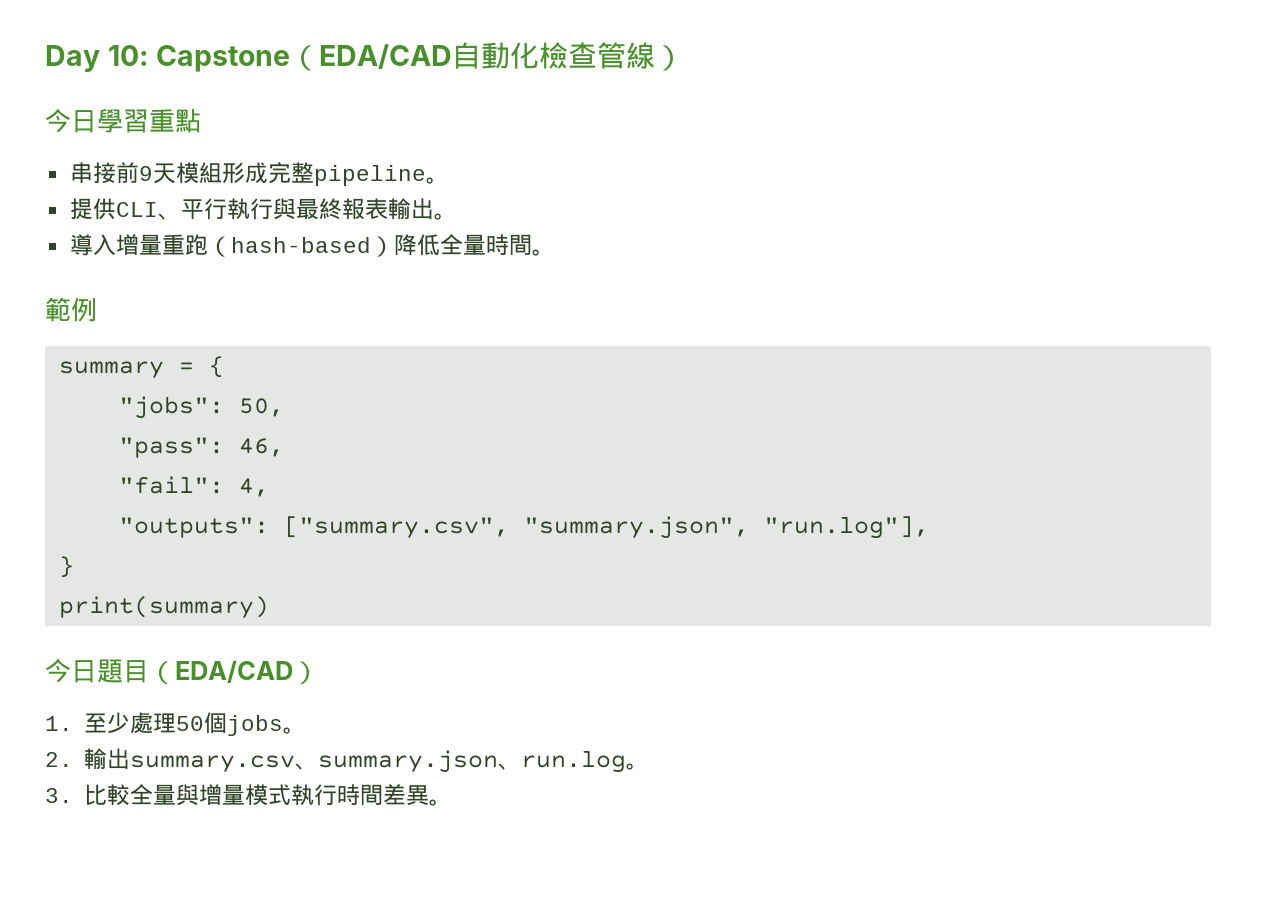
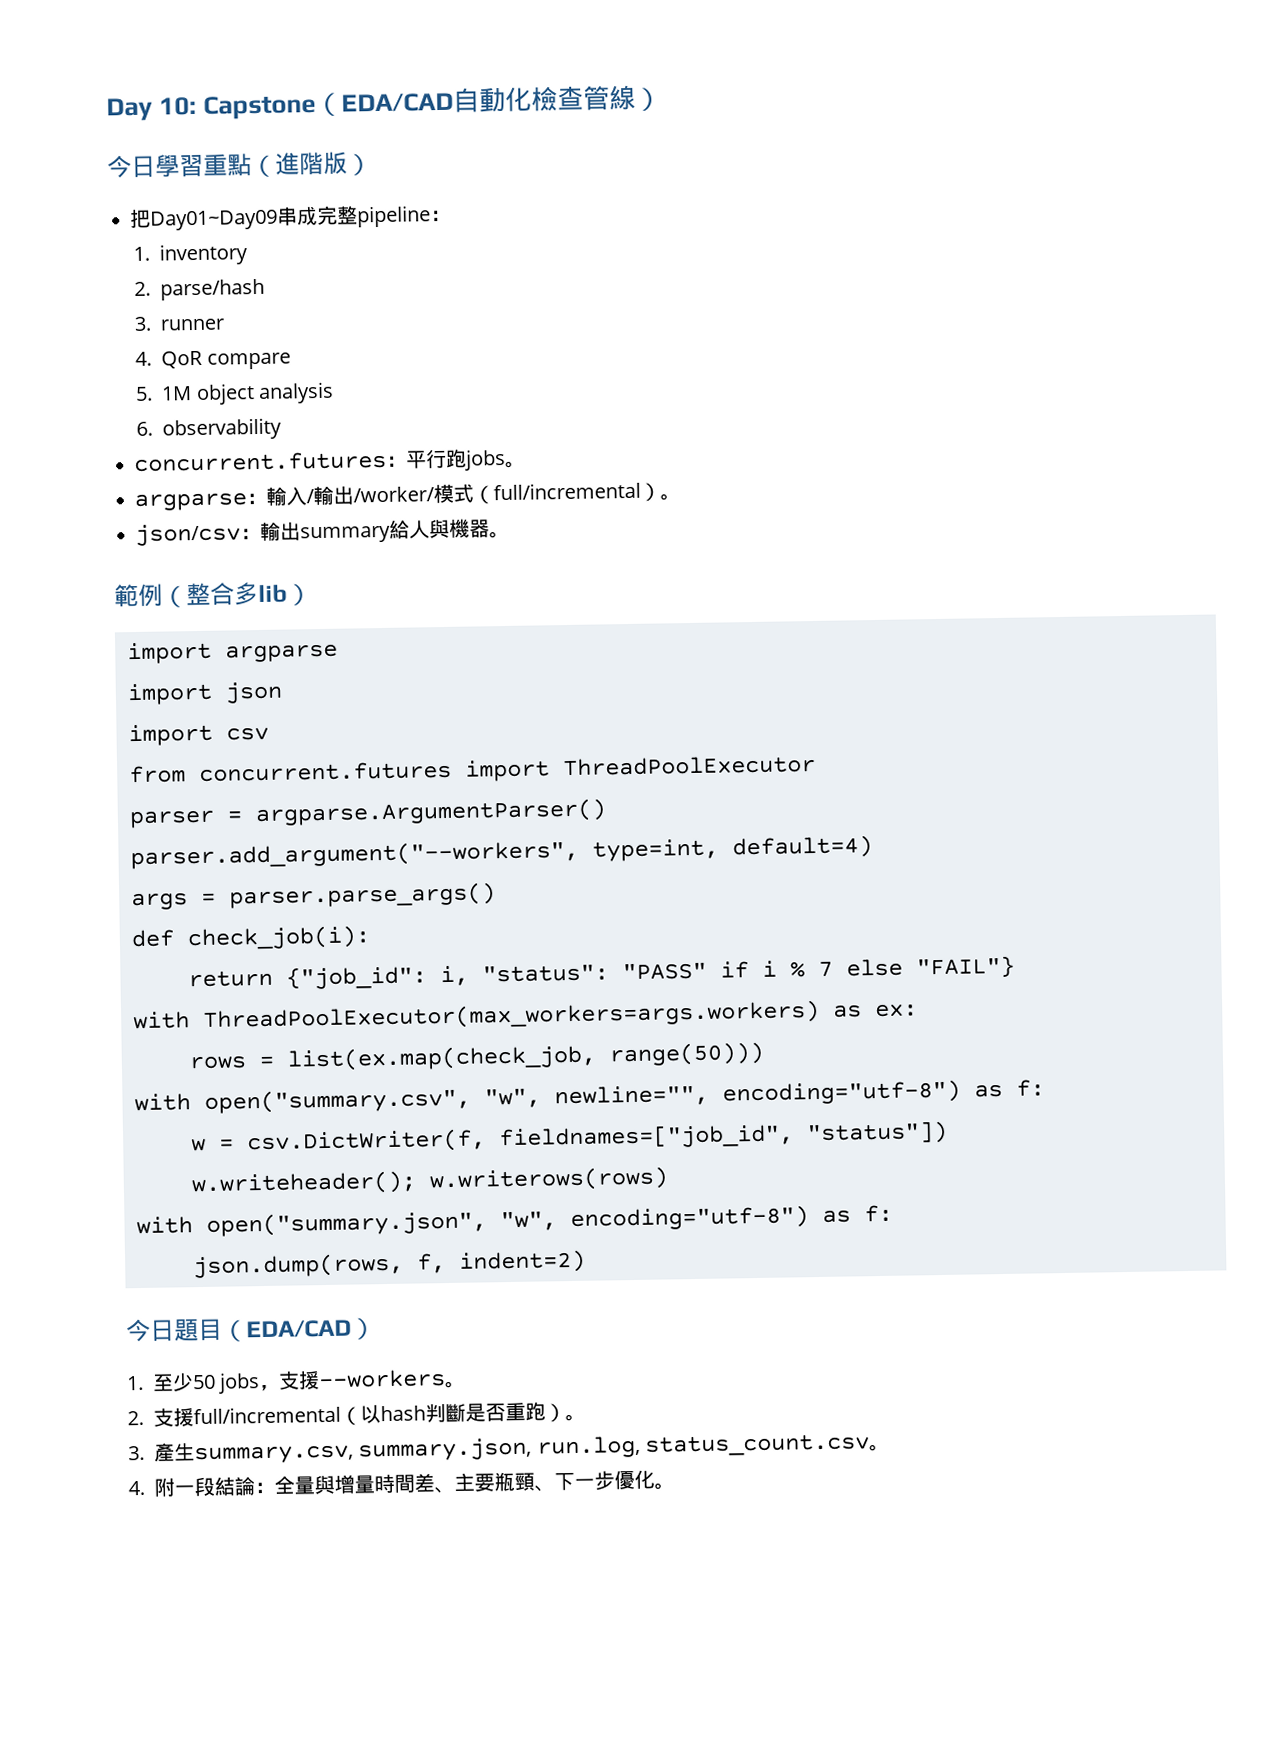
[69,162,449,186] [69,198,457,220] [69,234,555,257] [45,297,97,322] [58,356,224,379] [118,396,284,419] [118,437,284,458] [118,476,269,497] [118,516,929,539] [58,556,74,578] [58,596,269,619] // 串接前9天模組形成完整pipeline。 // 提供CLI、平行執行與最終報表輸出。 // 導入增量重跑（hash-based）降低全量時間。 // 範例 // summary = { // "jobs": 50, // "pass": 46, // "fail": 4, // "outputs": ["summary.csv", "summary.json", "run.log"], // } // print(summary) -> [251,151,372,178] [130,205,451,231] [133,243,249,266] [134,278,266,301] [134,316,226,331] [135,350,291,370] [135,381,335,405] [136,417,283,441] [134,448,526,472] [134,481,681,511] [135,518,510,546] [114,582,312,608] [127,641,338,665] [127,681,283,706] [128,723,269,747] [129,754,816,784] [129,798,607,829] [130,835,873,870] [131,882,496,911] [131,925,371,951] [188,955,1015,990] [133,999,918,1032] [189,1041,764,1072] [134,1079,1045,1114] [191,1120,948,1155] [191,1166,669,1197] [136,1204,893,1237] [193,1249,586,1279] （進階版） // 把Day01~Day09串成完整pipeline： // 1. inventory // 2. parse/hash // 3. runner // 4. QoR compare // 5. 1M object analysis // 6. observability // concurrent.futures：平行跑jobs。 // argparse：輸入/輸出/worker/模式（full/incremental）。 // json/csv：輸出summary給人與機器。 // 範例（整合多lib） // import argparse // import json // import csv // from concurrent.futures import ThreadPoolExecutor // parser = argparse.ArgumentParser() // parser.add_argument("--workers", type=int, default=4) // args = parser.parse_args() // def check_job(i): // return {"job_id": i, "status": "PASS" if i % 7 else "FAIL"} // with ThreadPoolExecutor(max_workers=args.workers) as ex: // rows = list(ex.map(check_job, range(50))) // with open("summary.csv", "w", newline="", encoding="utf-8") as f: // w = csv.DictWriter(f, fieldnames=["job_id", "status"]) // w.writeheader(); w.writerows(rows) // with open("summary.json", "w", encoding="utf-8") as f: // json.dump(rows, f, indent=2)
[130,712,307,736] [45,748,650,773] [45,784,430,806] 處理50個jobs。 // 2.輸出summary.csv、summary.json、run.log。 // 3.比較全量與增量模式執行時間差異 -> [192,1369,467,1394] [127,1401,586,1427] [128,1433,891,1465] [128,1469,655,1497] 50 jobs，支援--workers。 // 2.支援full/incremental（以hash判斷是否重跑）。 // 3.產生summary.csv, summary.json, run.log, status_count.csv。 // 4.附一段結論：全量與增量時間差、主要瓶頸、下一步優化

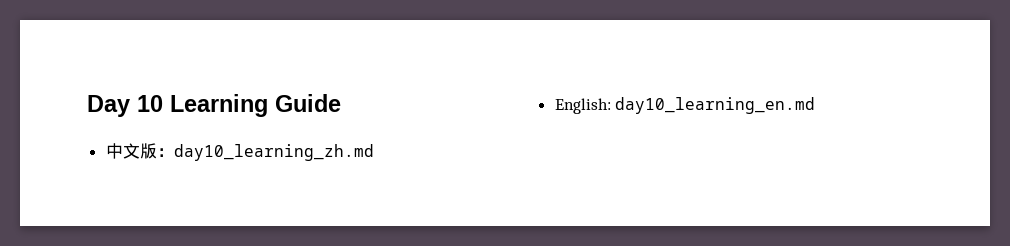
[158,84,662,120] [107,151,372,179] [130,205,451,231] [133,243,249,266] [134,278,266,301] [134,316,226,331] [135,350,291,370] [135,381,335,405] [136,417,283,441] [134,448,526,472] [134,481,681,511] [135,518,510,546] [114,582,312,608] [127,641,338,665] [127,681,283,706] [128,723,269,747] [129,754,816,784] [129,798,607,829] [130,835,873,870] [131,882,496,911] [131,925,371,951] [188,955,1015,990] [133,999,918,1032] [189,1041,764,1072] [134,1079,1045,1114] [191,1120,948,1155] [191,1166,669,1197] [136,1204,893,1237] [193,1249,586,1279] [126,1317,376,1343] [126,1369,467,1394] [127,1401,586,1427] [128,1433,891,1465] [128,1469,675,1497] 10: Capstone（EDA/CAD自動化檢查管線） // 今日學習重點（進階版） // 把Day01~Day09串成完整pipeline： // 1. inventory // 2. parse/hash // 3. runner // 4. QoR compare // 5. 1M object analysis // 6. observability // concurrent.futures：平行跑jobs。 // argparse：輸入/輸出/worker/模式（full/incremental）。 // json/csv：輸出summary給人與機器。 // 範例（整合多lib） // import argparse // import json // import csv // from concurrent.futures import ThreadPoolExecutor // parser = argparse.ArgumentParser() // parser.add_argument("--workers", type=int, default=4) // args = parser.parse_args() // def check_job(i): // return {"job_id": i, "status": "PASS" if i % 7 else "FAIL"} // with ThreadPoolExecutor(max_workers=args.workers) as ex: // rows = list(ex.map(check_job, range(50))) // with open("summary.csv", "w", newline="", encoding="utf-8") as f: // w = csv.DictWriter(f, fieldnames=["job_id", "status"]) // w.writeheader(); w.writerows(rows) // with open("summary.json", "w", encoding="utf-8") as f: // json.dump(rows, f, indent=2) // 今日題目（EDA/CAD） // 1.至少50 jobs，支援--workers。 // 2.支援full/incremental（以hash判斷是否重跑）。 // 3.產生summary.csv, summary.json, run.log, status_count.csv。 // 4.附一段結論：全量與增量時間差、主要瓶頸、下一步優化。 -> [137,94,341,117] [105,143,374,161] [554,97,816,114] 10 Learning Guide // 中文版：day10_learning_zh.md // English: day10_learning_en.md

